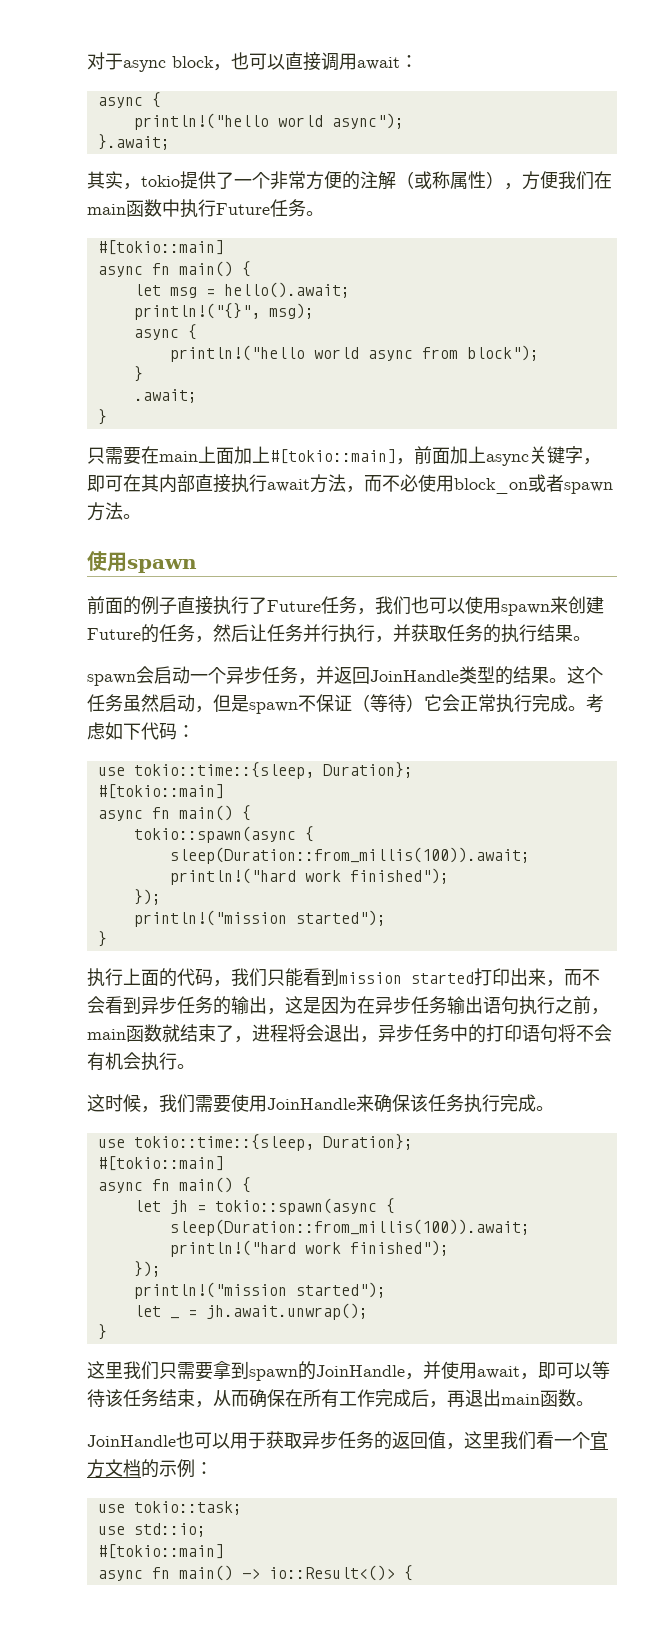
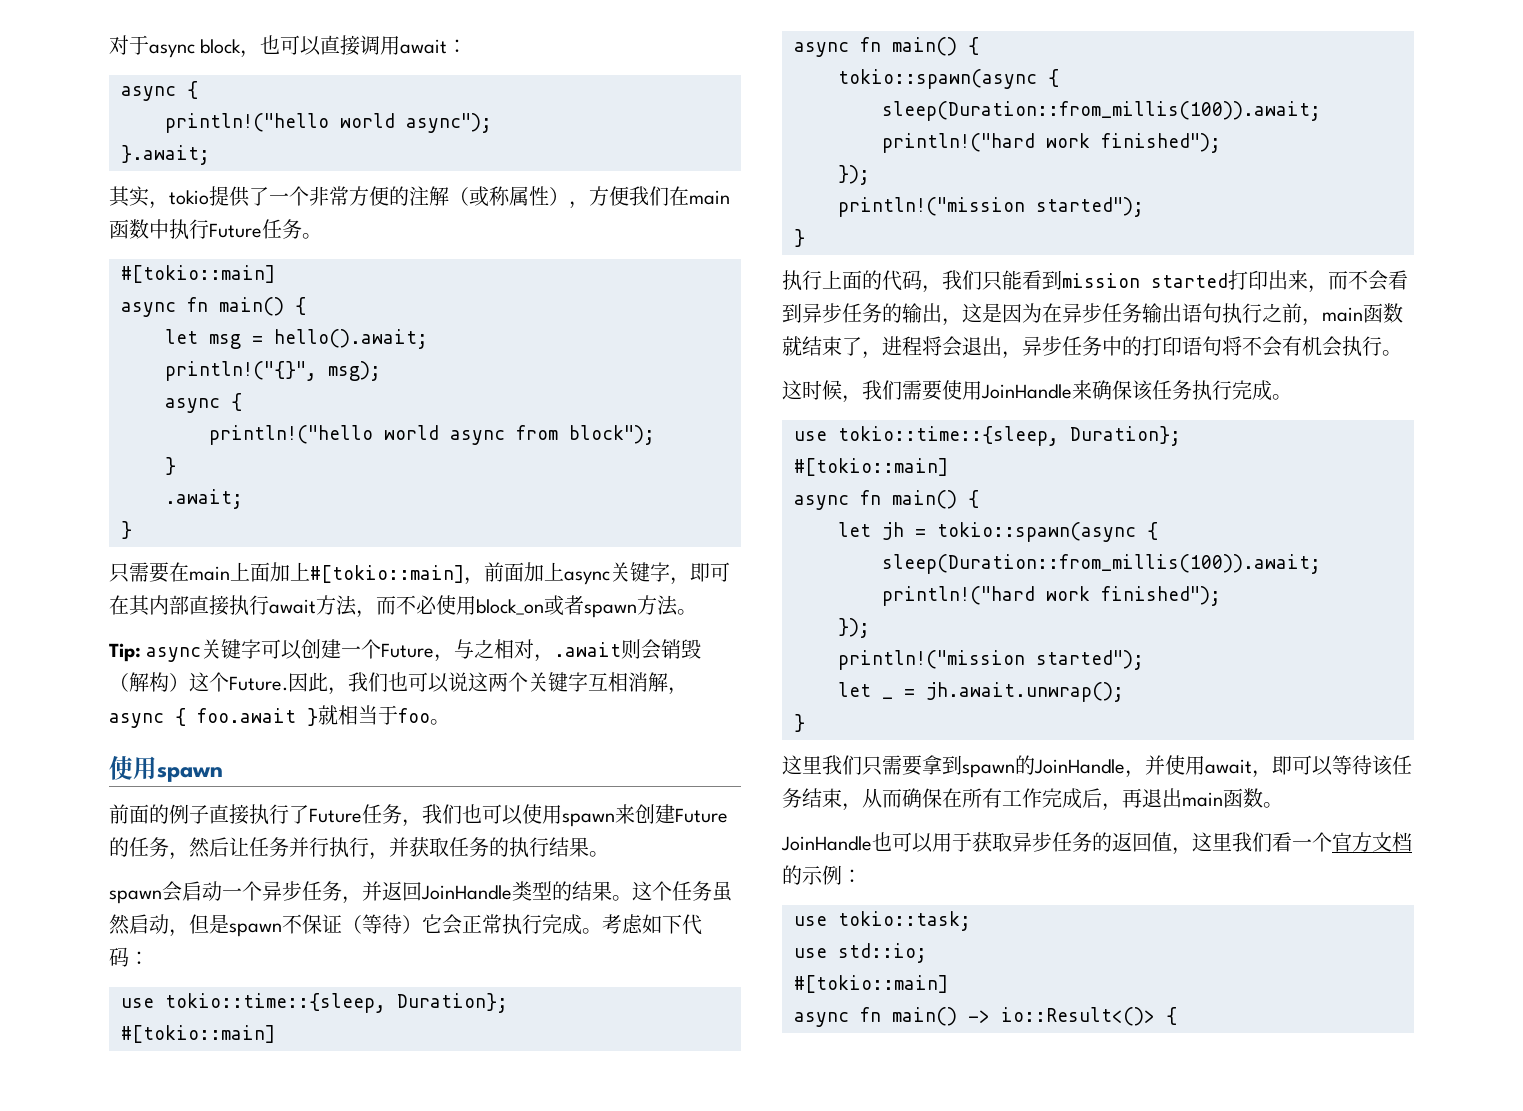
(141, 516) none -> [109,639,702,662] [109,672,688,695] [109,705,450,728] // Tip: async关键字可以创建一个Future，与之相对，.await则会销毁（解构）这个Future.因此，我们也可以说这两个关键字互相消解，async { foo.await }就相当于foo。

